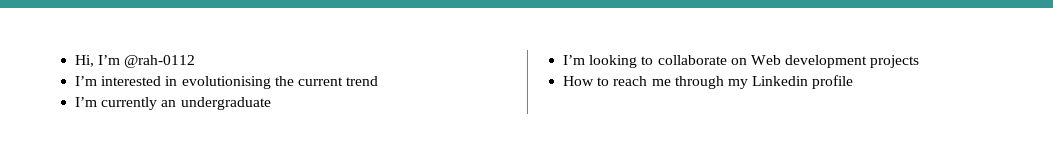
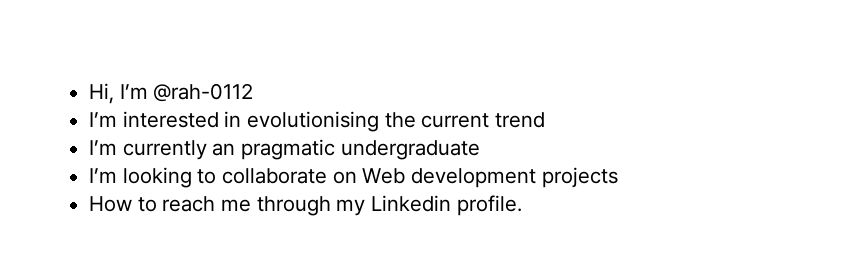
(177, 103) none -> [241,139,336,160] pragmatic
[812,75,854,89] profile -> [456,195,522,216] profile.

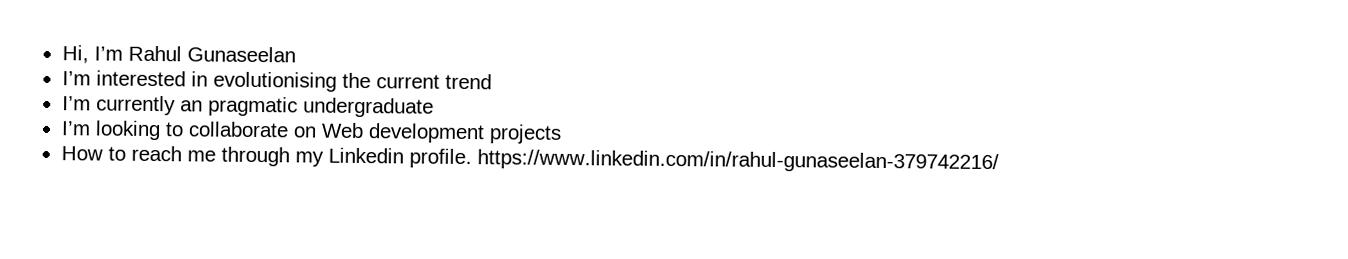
[153,83,254,102] @rah-0112 -> [127,45,296,63] Rahul Gunaseelan
(522, 205) none -> [476,149,999,174] https://www.linkedin.com/in/rahul-gunaseelan-379742216/

